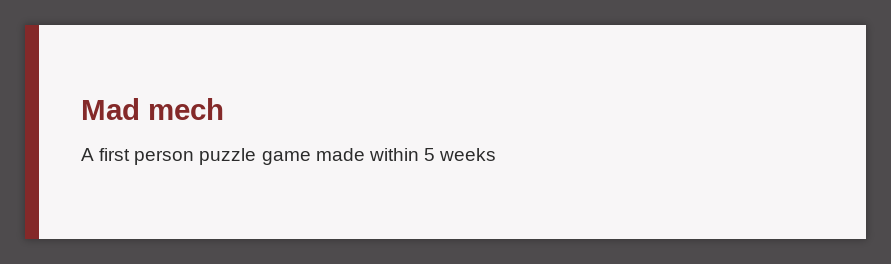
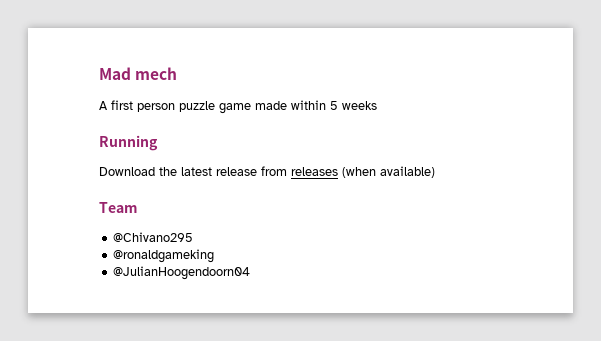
(497, 154) none -> [99,135,158,151] [99,166,435,178] [99,202,138,213] [113,232,194,242] [113,249,215,263] [113,266,251,280] // Running // Download the latest release from releases (when available) // Team // @Chivano295 // @ronaldgameking // @JulianHoogendoorn04

